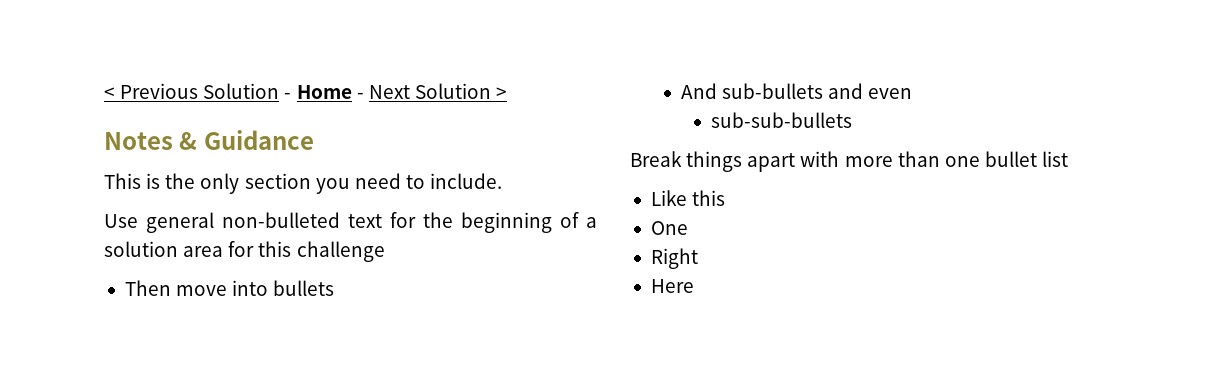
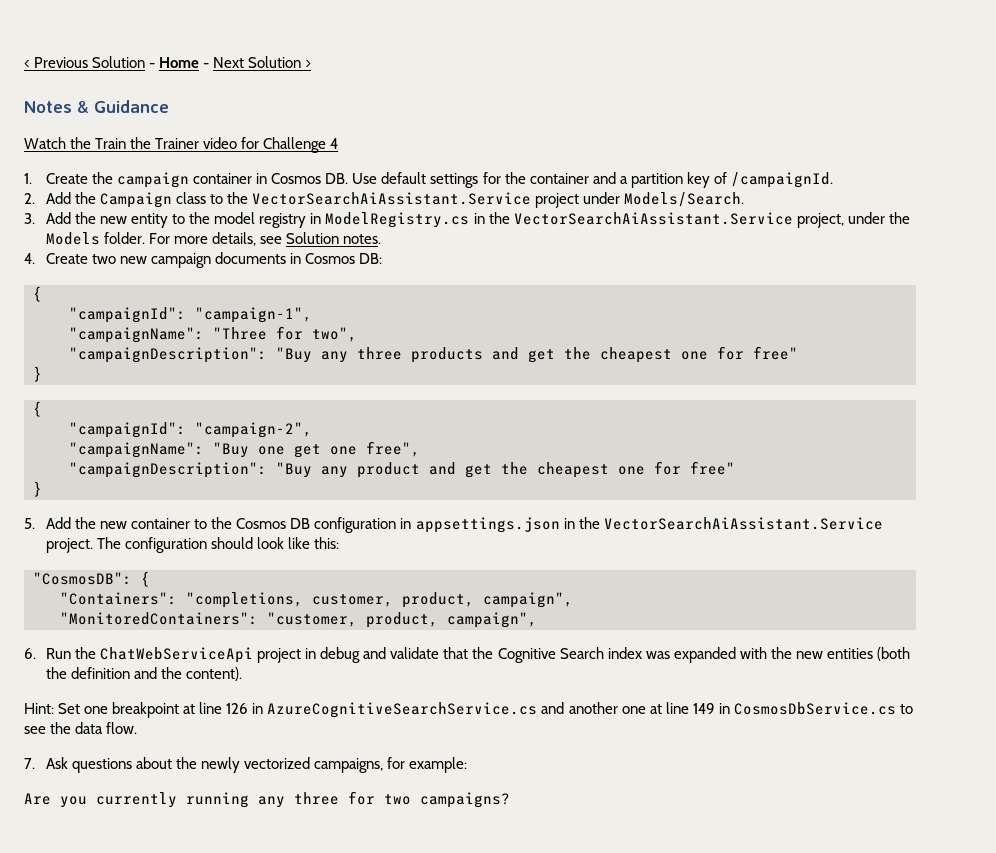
[104,173,503,194] [104,212,597,233] [104,241,385,262] [124,280,335,296] [680,83,913,99] [710,112,852,128] [630,151,1069,172] [650,190,726,206] [650,221,688,235] [650,248,698,269] [650,279,694,293] This is the only section you need to include. // Use general non-bulleted text for the beginning of a solution area for this challenge // Then move into bullets // And sub-bullets and even // sub-sub-bullets // Break things apart with more than one bullet list // Like this // One // Right // Here -> [24,137,339,153] [24,172,833,188] [24,192,745,208] [24,212,910,228] [45,232,382,246] [24,252,383,268] [33,286,42,302] [69,307,312,323] [69,326,357,343] [69,346,798,363] [33,366,42,382] [33,401,42,417] [69,422,312,438] [69,441,420,458] [69,461,735,478] [33,481,42,497] [24,517,883,533] [45,537,340,553] [33,571,150,587] [60,592,573,608] [60,612,537,628] [24,647,910,663] [45,667,243,681] [24,702,913,718] [24,722,138,734] [24,757,468,773] [24,791,510,808] Watch the Train the Trainer video for Challenge 4 // 1. Create the campaign container in Cosmos DB. Use default settings for the container and a partition key of /campaignId. // 2. Add the Campaign class to the VectorSearchAiAssistant.Service project under Models/Search. // 3. Add the new entity to the model registry in ModelRegistry.cs in the VectorSearchAiAssistant.Service project, under the Models folder. For more details, see Solution notes. // 4. Create two new campaign documents in Cosmos DB: // { // "campaignId": "campaign-1", // "campaignName": "Three for two", // "campaignDescription": "Buy any three products and get the cheapest one for free" // } // { // "campaignId": "campaign-2", // "campaignName": "Buy one get one free", // "campaignDescription": "Buy any product and get the cheapest one for free" // } // 5. Add the new container to the Cosmos DB configuration in appsettings.json in the VectorSearchAiAssistant.Service project. The configuration should look like this: // "CosmosDB": { // "Containers": "completions, customer, product, campaign", // "MonitoredContainers": "customer, product, campaign", // 6. Run the ChatWebServiceApi project in debug and validate that the Cognitive Search index was expanded with the new entities (both the definition and the content). // Hint: Set one breakpoint at line 126 in AzureCognitiveSearchService.cs and another one at line 149 in CosmosDbService.cs to see the data flow. // 7. Ask questions about the newly vectorized campaigns, for example: // Are you currently running any three for two campaigns?

